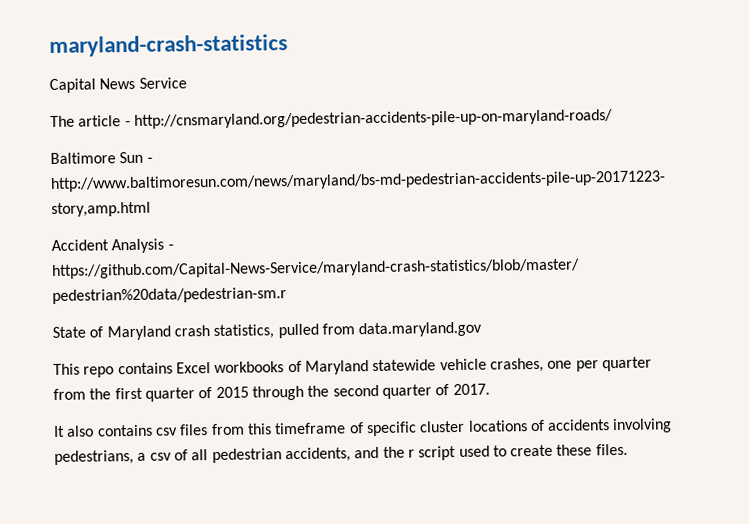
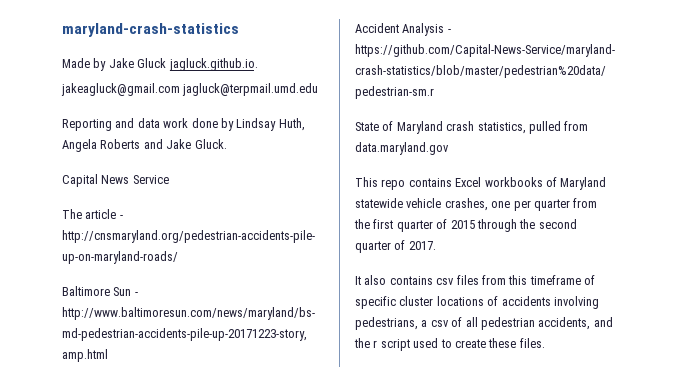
(288, 46) none -> [62,58,258,71] [61,83,319,96] [62,118,305,131] [62,139,227,152] // Made by Jake Gluck jagluck.github.io. // jakeagluck@gmail.com jagluck@terpmail.umd.edu // Reporting and data work done by Lindsay Huth, Angela Roberts and Jake Gluck.

